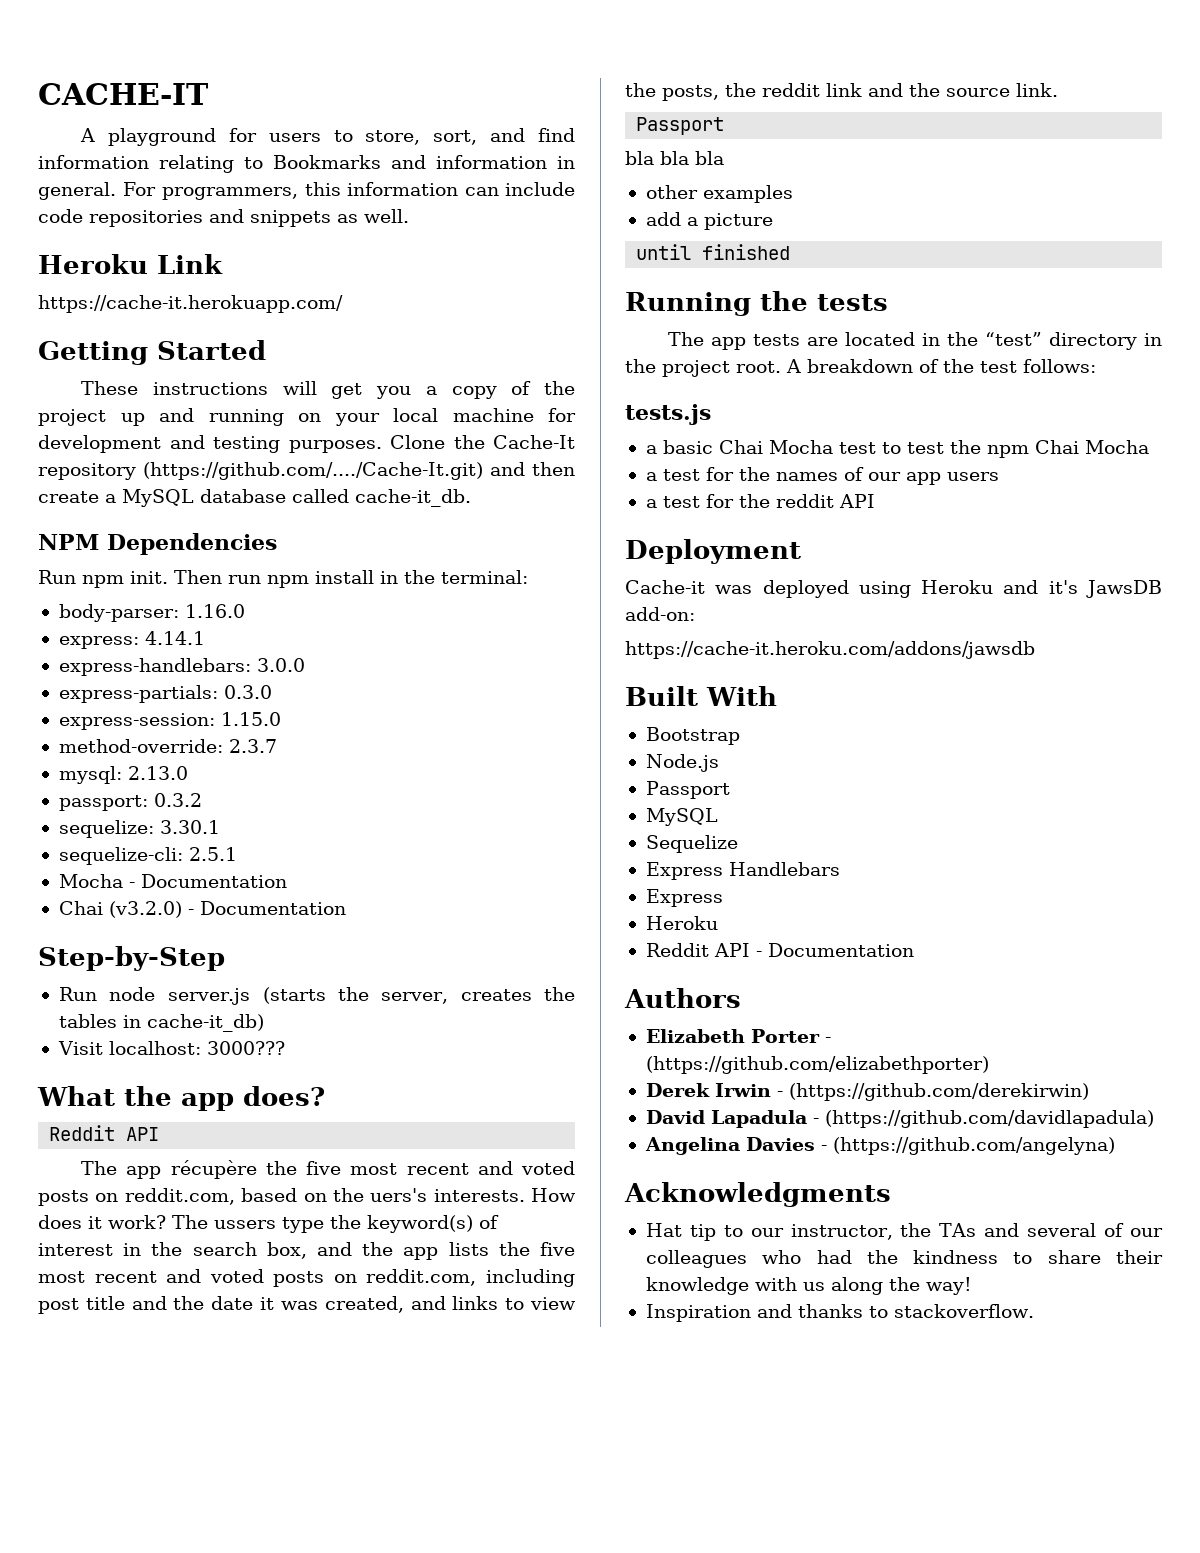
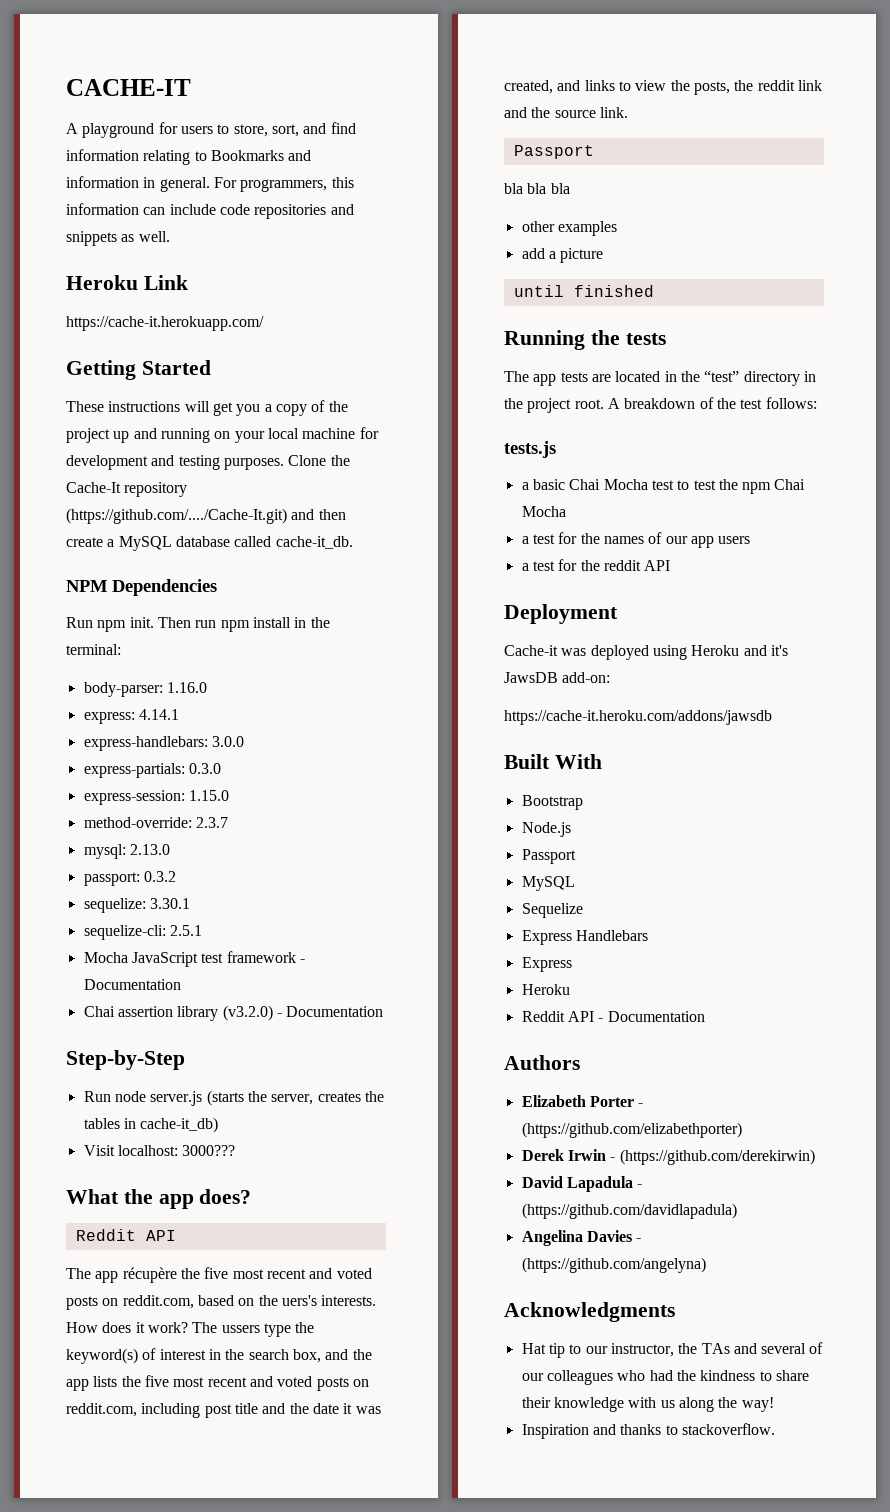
(123, 881) none -> [131,951,296,967] JavaScript test framework
(103, 908) none -> [117,1006,219,1021] assertion library

